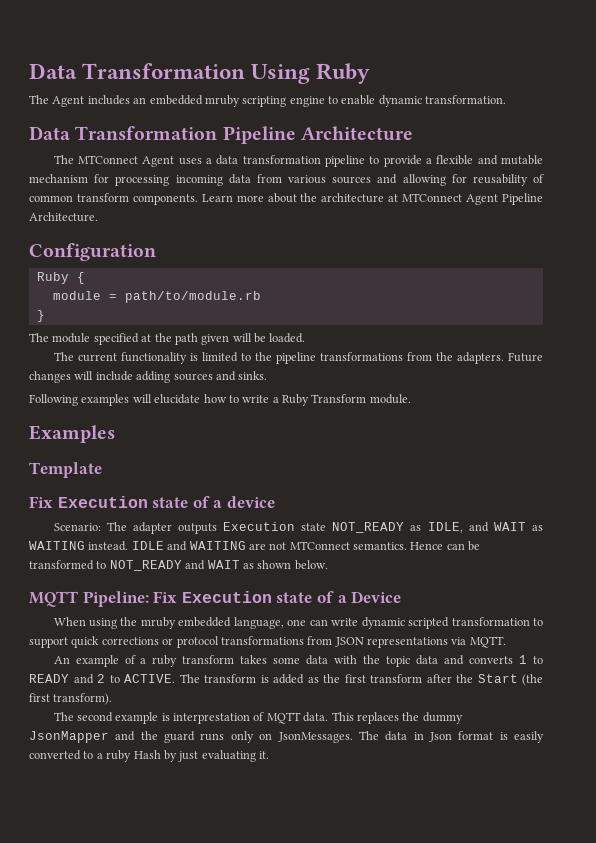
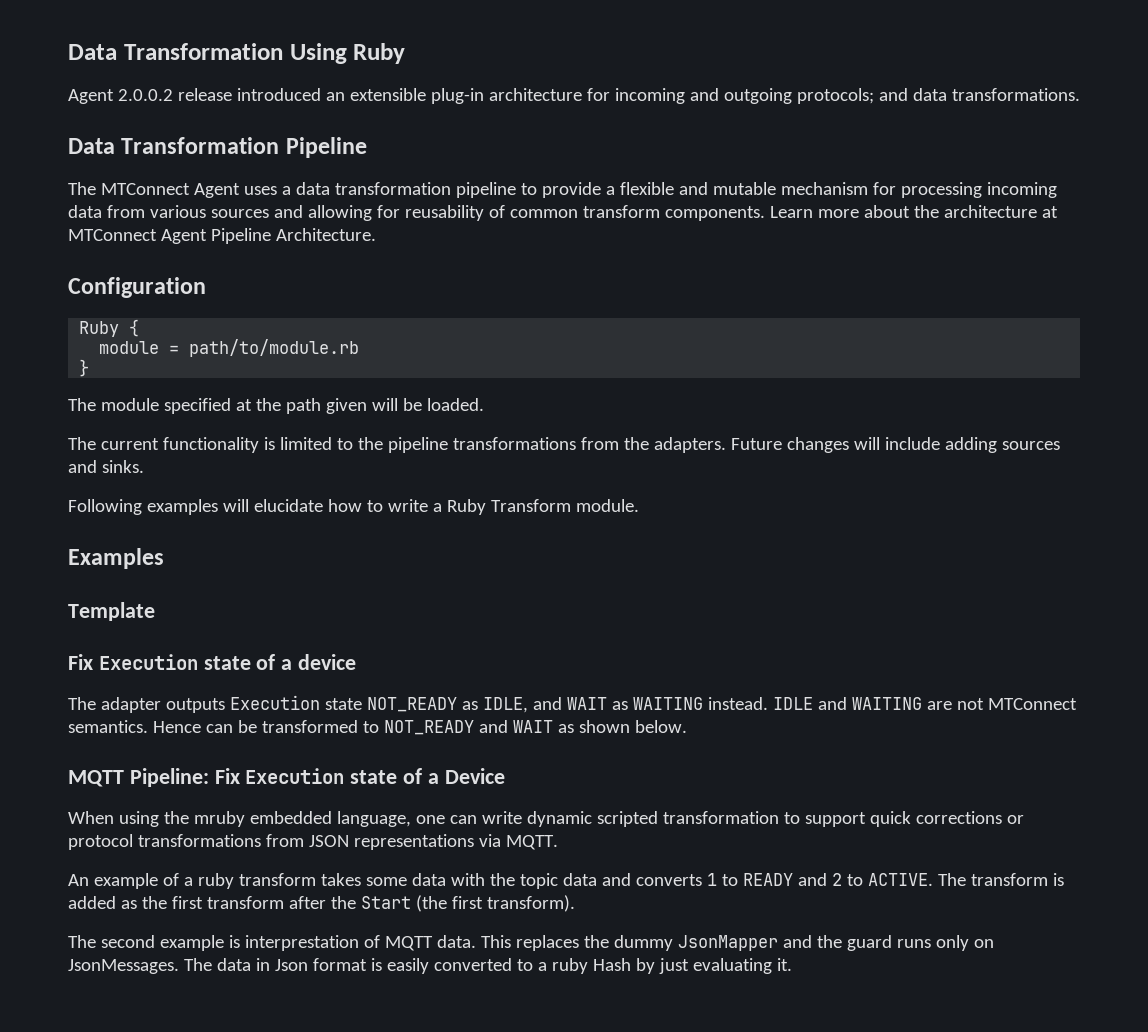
[29,95,507,107] The Agent includes an embedded mruby scripting engine to enable dynamic transformation. -> [68,88,1080,104] Agent 2.0.0.2 release introduced an extensible plug-in architecture for incoming and outgoing protocols; and data transformations.
[300,126,413,141] Architecture -> (367, 147) none
[53,523,101,531] Scenario: -> (357, 662) none

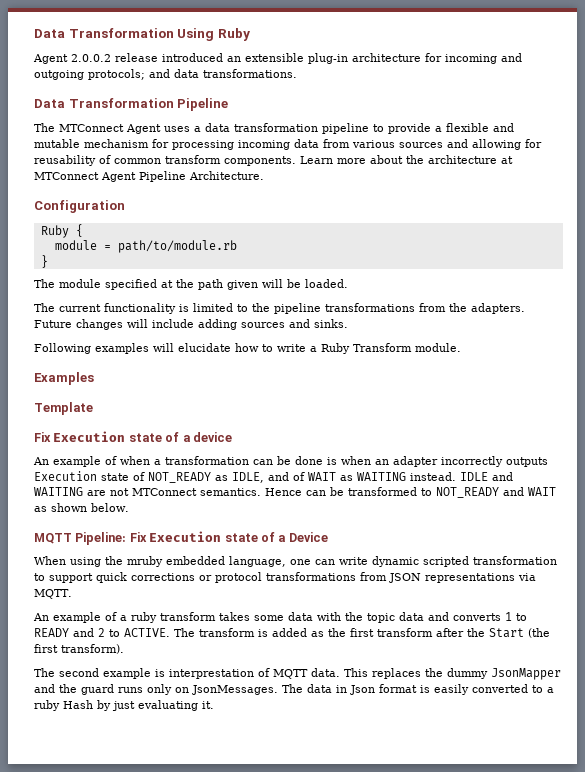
[68,697,161,713] The adapter -> [33,456,503,467] An example of when a transformation can be done is when an adapter incorrectly
(362, 704) none -> [133,472,145,481] of
(562, 703) none -> [293,472,305,481] of

